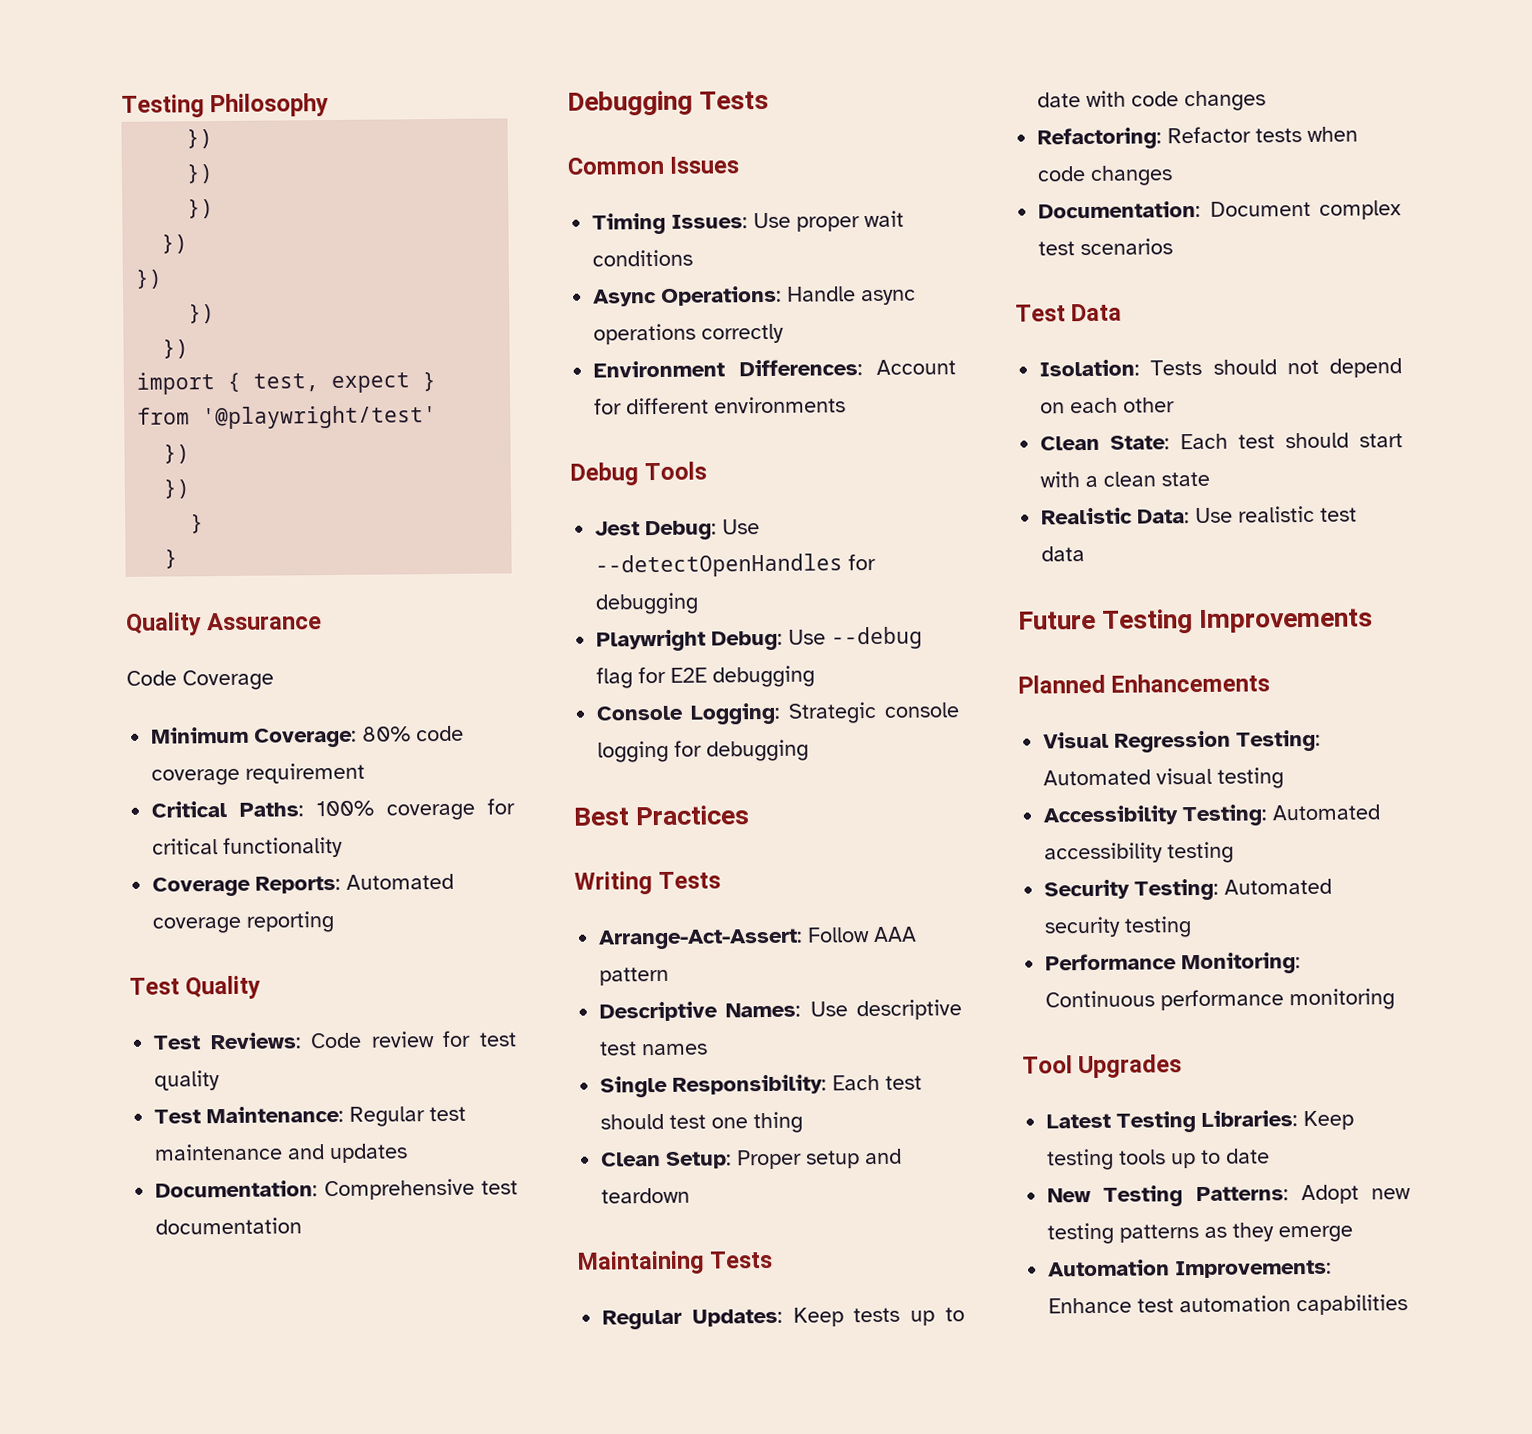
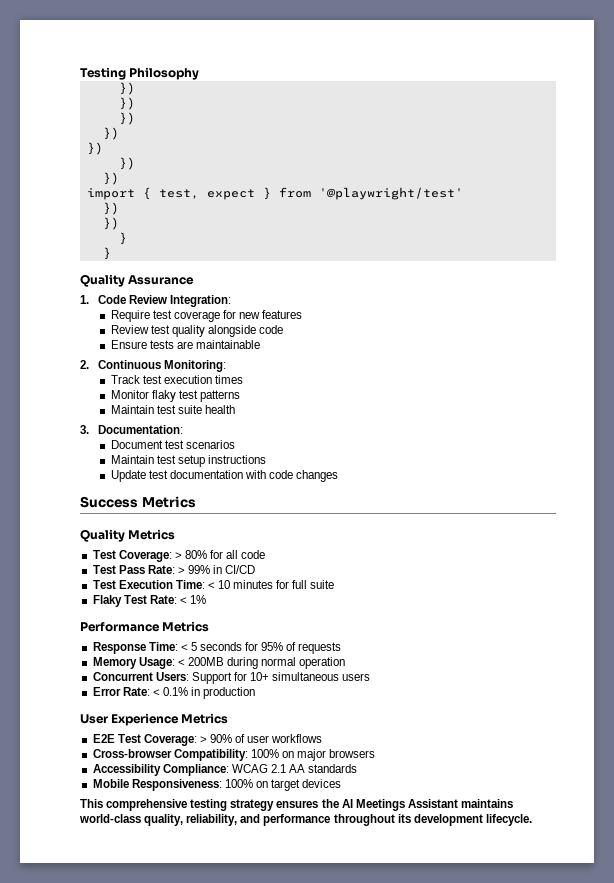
[126,669,274,691] [151,725,465,748] [151,762,366,786] [151,798,515,821] [152,836,344,859] [152,873,455,897] [152,910,335,934] [129,975,262,1000] [153,1030,517,1050] [154,1070,221,1091] [154,1105,467,1127] [154,1143,409,1164] [155,1178,518,1201] [155,1217,303,1235] [567,90,770,116] [567,156,740,175] [592,210,905,235] [592,249,694,267] [593,285,917,307] [593,323,785,345] [593,359,956,378] [594,396,847,415] [570,461,708,486] [595,519,761,541] [595,553,877,578] [595,592,700,615] [596,626,924,652] [596,665,816,689] [596,701,960,725] [597,739,810,763] [573,805,750,826] [574,871,722,895] [598,926,918,950] [599,966,670,986] [599,999,962,1022] [599,1041,709,1056] [600,1074,923,1098] [600,1111,804,1134] [601,1148,903,1170] [601,1187,691,1204] [577,1250,774,1275] [602,1307,965,1330] [1037,90,1267,112] [1037,126,1359,150] [1037,165,1174,186] [1038,200,1402,220] [1038,238,1174,256] [1015,303,1123,322] [1039,358,1402,378] [1040,397,1176,414] [1040,432,1403,451] [1040,471,1211,488] [1041,505,1358,525] [1041,546,1086,562] [1018,608,1374,634] [1018,673,1271,694] [1043,729,1322,753] [1043,767,1285,789] [1043,804,1381,827] [1044,841,1235,864] [1044,878,1333,901] [1044,916,1193,938] [1045,952,1302,975] [1045,988,1396,1011] [1022,1054,1183,1079] [1046,1110,1355,1133] [1047,1148,1271,1171] [1047,1184,1411,1207] [1047,1222,1354,1245] [1048,1259,1333,1279] [1048,1294,1409,1316] Code Coverage // Minimum Coverage: 80% code coverage requirement // Critical Paths: 100% coverage for critical functionality // Coverage Reports: Automated coverage reporting // Test Quality // Test Reviews: Code review for test quality // Test Maintenance: Regular test maintenance and updates // Documentation: Comprehensive test documentation // Debugging Tests // Common Issues // Timing Issues: Use proper wait conditions // Async Operations: Handle async operations correctly // Environment Differences: Account for different environments // Debug Tools // Jest Debug: Use --detectOpenHandles for debugging // Playwright Debug: Use --debug flag for E2E debugging // Console Logging: Strategic console logging for debugging // Best Practices // Writing Tests // Arrange-Act-Assert: Follow AAA pattern // Descriptive Names: Use descriptive test names // Single Responsibility: Each test should test one thing // Clean Setup: Proper setup and teardown // Maintaining Tests // Regular Updates: Keep tests up to date with code changes // Refactoring: Refactor tests when code changes // Documentation: Document complex test scenarios // Test Data // Isolation: Tests should not depend on each other // Clean State: Each test should start with a clean state // Realistic Data: Use realistic test data // Future Testing Improvements // Planned Enhancements // Visual Regression Testing: Automated visual testing // Accessibility Testing: Automated accessibility testing // Security Testing: Automated security testing // Performance Monitoring: Continuous performance monitoring // Tool Upgrades // Latest Testing Libraries: Keep testing tools up to date // New Testing Patterns: Adopt new testing patterns as they emerge // Automation Improvements: Enhance test automation capabilities -> [80,295,232,307] [110,310,303,322] [110,325,284,337] [110,340,261,349] [80,360,227,372] [110,375,244,384] [110,390,241,402] [110,405,236,414] [80,425,184,434] [110,440,236,449] [110,455,267,467] [110,470,339,482] [80,496,196,508] [80,529,176,542] [92,550,266,562] [92,565,256,574] [92,580,335,589] [92,595,207,607] [80,621,210,632] [92,642,342,654] [92,657,346,669] [92,672,371,684] [92,687,256,699] [80,713,229,726] [92,734,323,746] [92,749,376,761] [92,764,358,776] [92,779,342,791] [80,799,513,811] [79,814,532,826] 1. Code Review Integration: // Require test coverage for new features // Review test quality alongside code // Ensure tests are maintainable // 2. Continuous Monitoring: // Track test execution times // Monitor flaky test patterns // Maintain test suite health // 3. Documentation: // Document test scenarios // Maintain test setup instructions // Update test documentation with code changes // Success Metrics // Quality Metrics // Test Coverage: > 80% for all code // Test Pass Rate: > 99% in CI/CD // Test Execution Time: < 10 minutes for full suite // Flaky Test Rate: < 1% // Performance Metrics // Response Time: < 5 seconds for 95% of requests // Memory Usage: < 200MB during normal operation // Concurrent Users: Support for 10+ simultaneous users // Error Rate: < 0.1% in production // User Experience Metrics // E2E Test Coverage: > 90% of user workflows // Cross-browser Compatibility: 100% on major browsers // Accessibility Compliance: WCAG 2.1 AA standards // Mobile Responsiveness: 100% on target devices // This comprehensive testing strategy ensures the AI Meetings Assistant maintains world-class quality, reliability, and performance throughout its development lifecycle.

